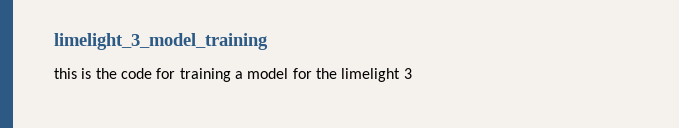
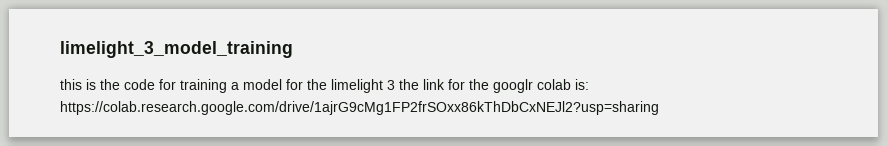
(412, 73) none -> [399,79,589,93] [60,101,659,115] the link for the googlr colab is: https://colab.research.google.com/drive/1ajrG9cMg1FP2frSOxx86kThDbCxNEJl2?usp=sharing

